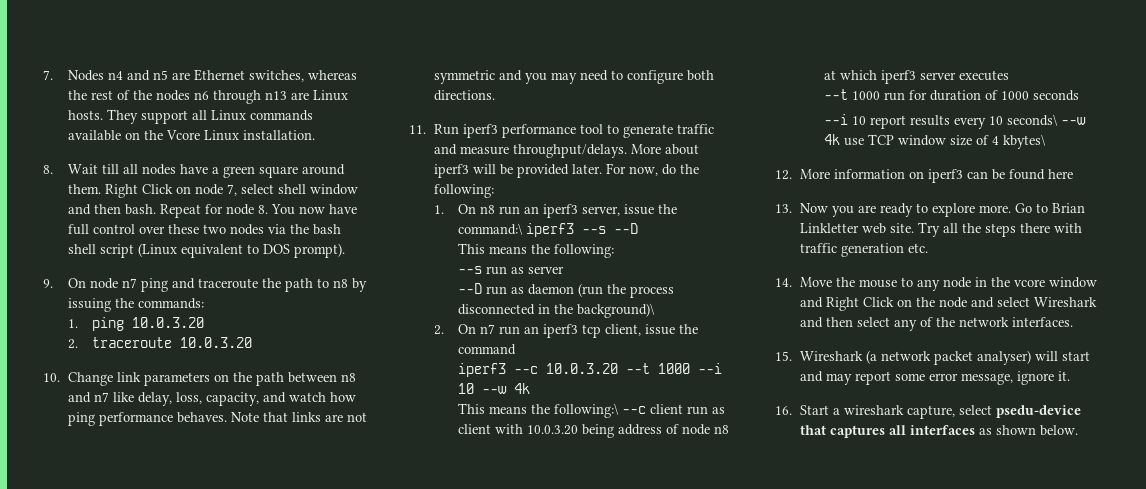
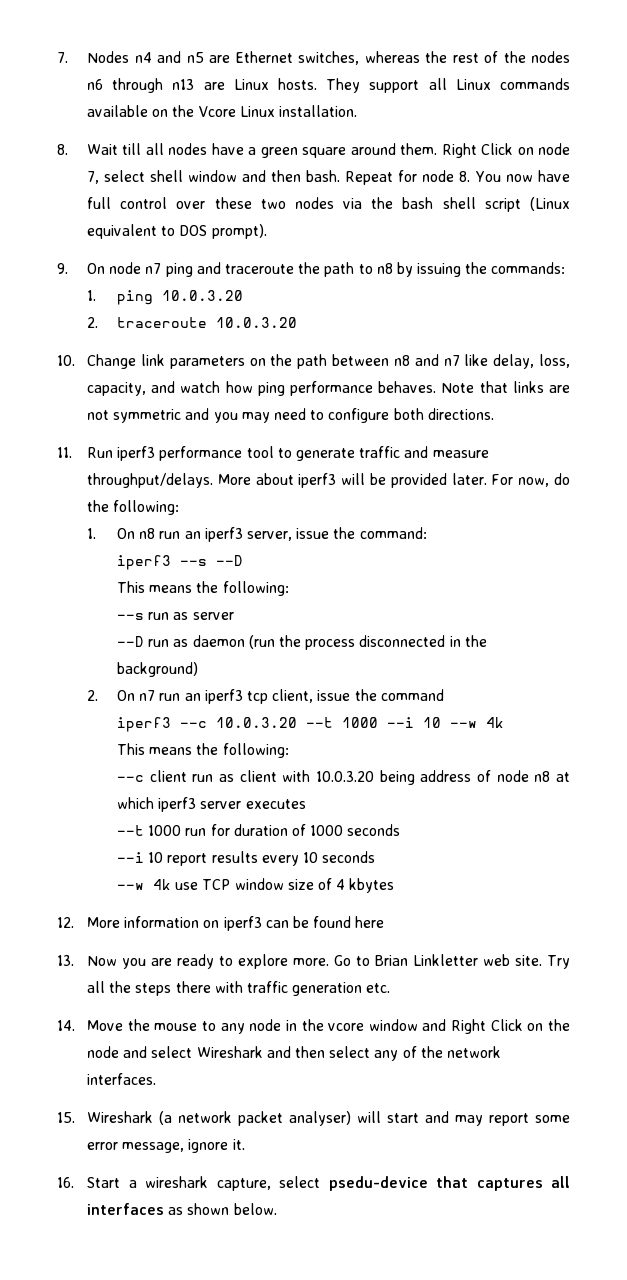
[458,223,524,235] command:\ -> [359,527,427,539] command: //
[577,303,656,318] background)\ -> [117,662,199,677] background)
[554,403,620,418] following:\ -> [222,743,289,758] following: //
[1007,114,1059,126] seconds\ -> [322,851,376,863] seconds //
[1003,134,1047,149] kbytes\ -> [349,878,395,893] kbytes

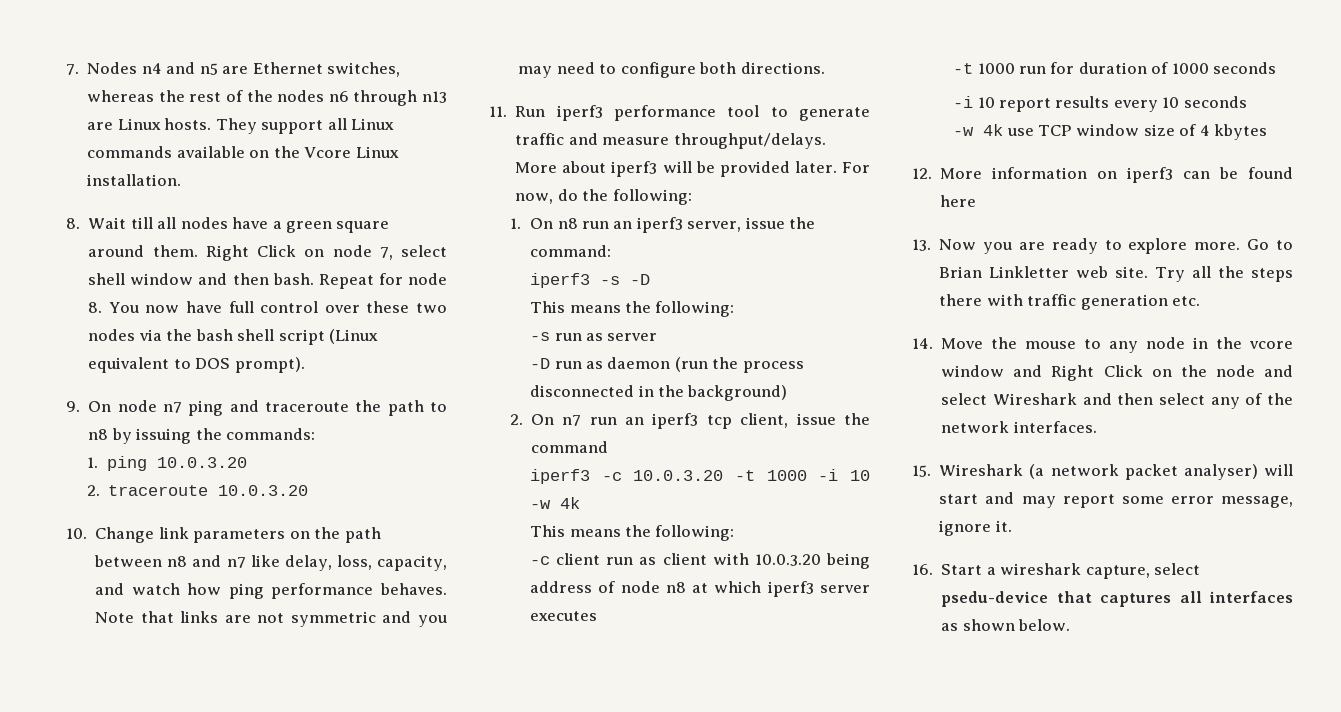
[180,555,244,566] [117,581,289,596] [117,613,145,620] --s --D // This means the following: // --s -> [600,274,651,285] [530,301,735,317] [530,332,551,341] -s -D // This means the following: // -s
[117,636,145,647] --D -> [530,358,551,369] -D
[180,717,478,728] --c 10.0.3.20 --t 1000 --i 10 --w -> [601,469,870,481] [530,500,552,509] -c 10.0.3.20 -t 1000 -i 10 -w
[117,775,145,782] --c -> [530,556,551,565] -c
[117,825,145,836] --t -> [953,63,974,74] -t
[117,852,145,863] --i -> [953,96,974,108] -i
[117,883,145,890] --w -> [953,127,975,136] -w

